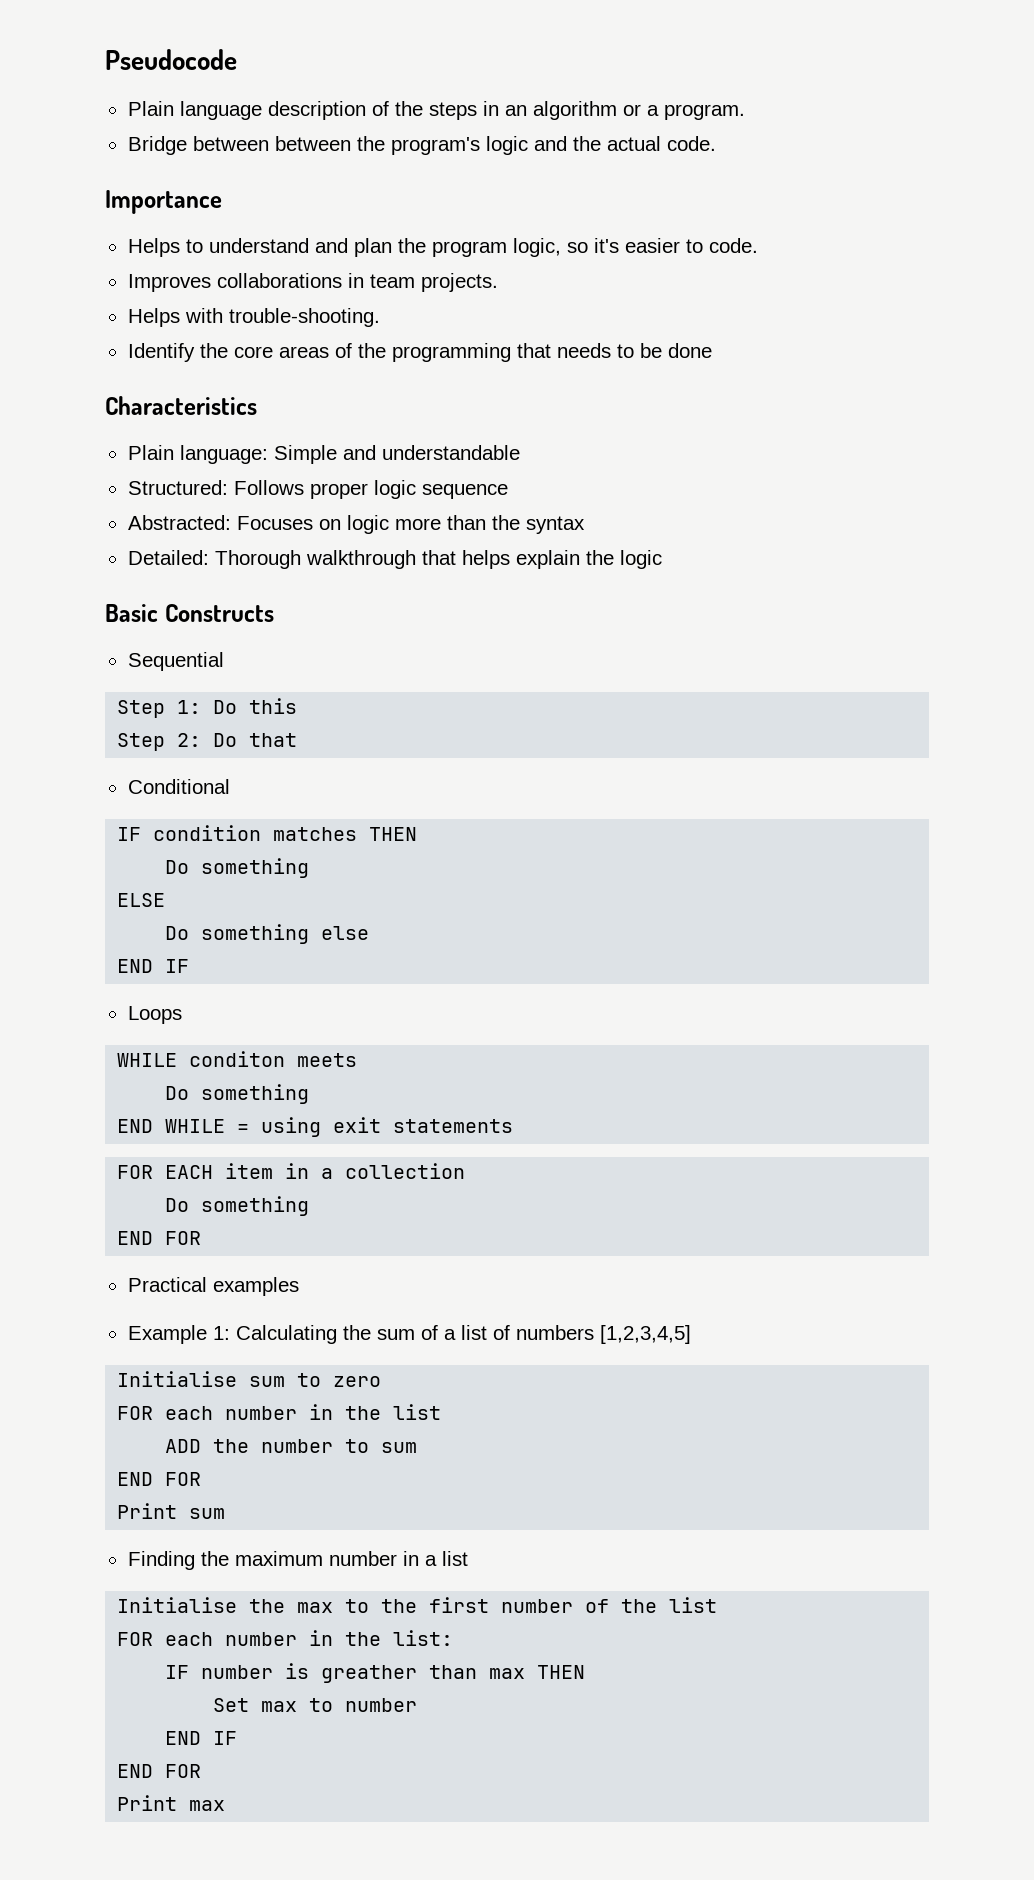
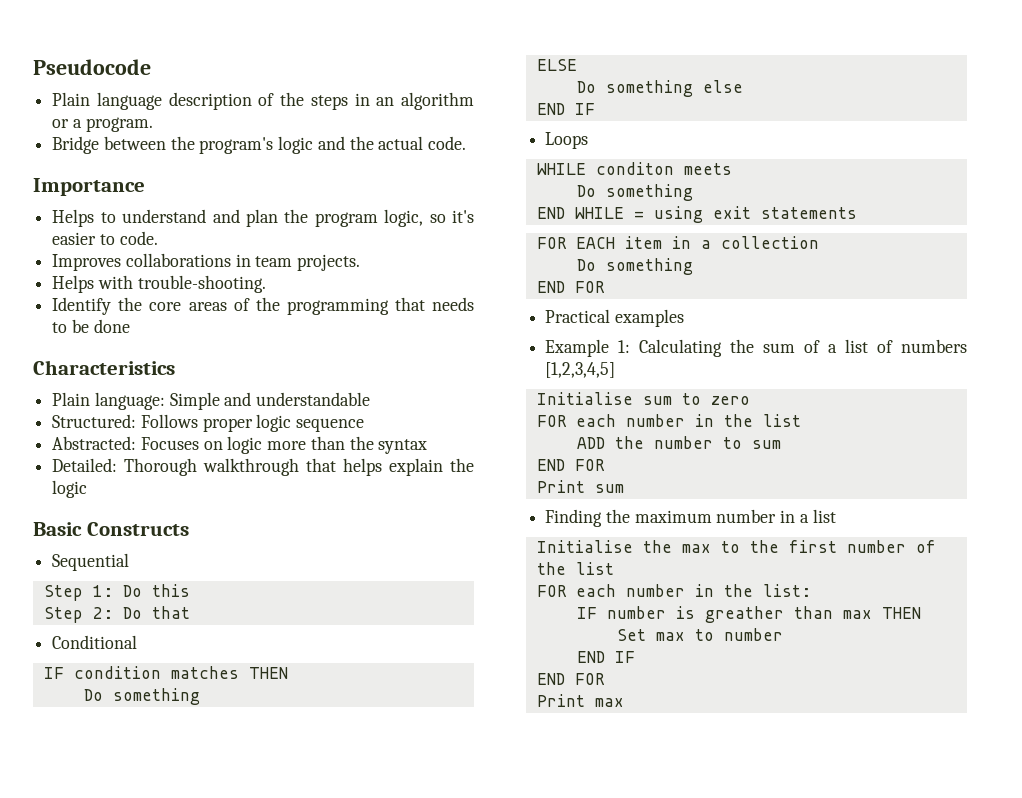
[274,136,351,151] between -> (166, 143) none

